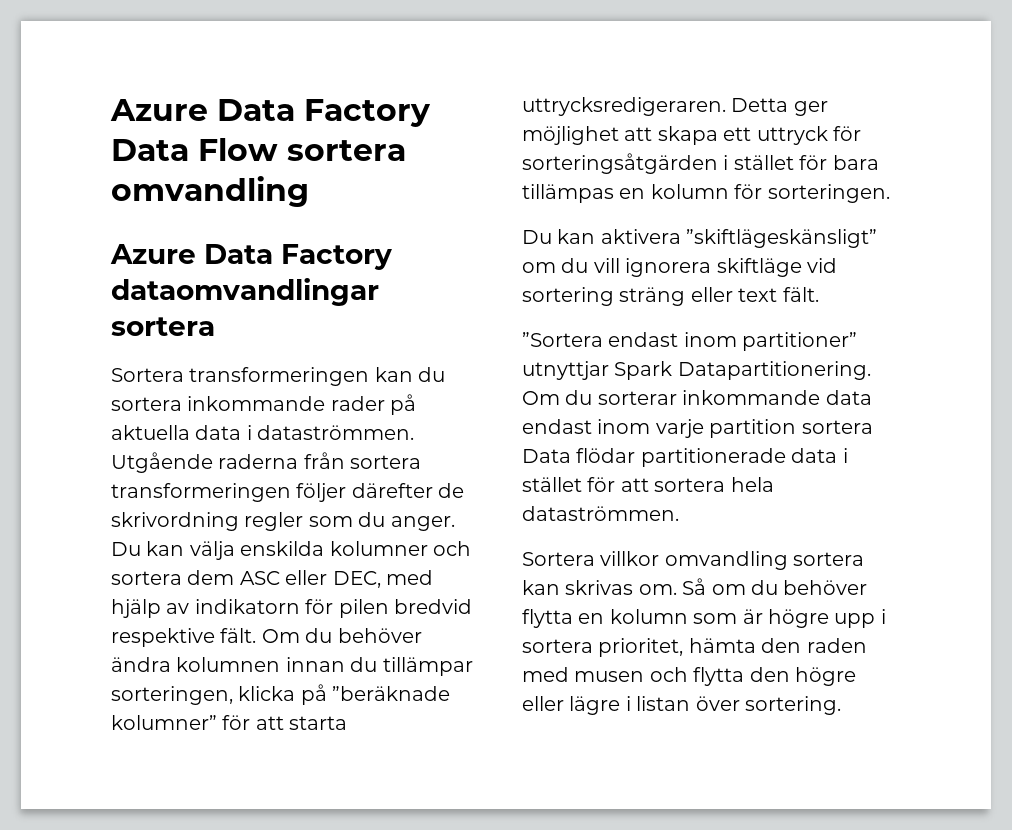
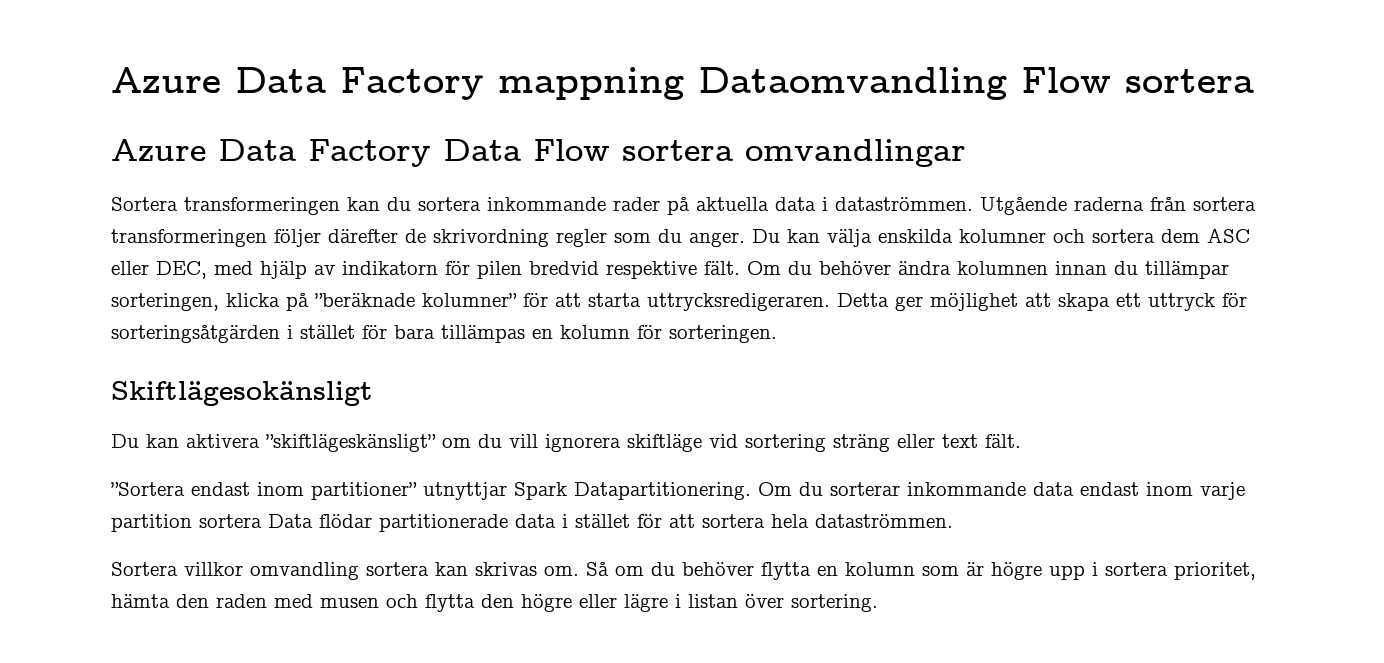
[110,99,431,127] [111,138,406,161] [111,176,309,207] [110,244,392,270] [111,278,379,306] [111,317,215,336] Azure Data Factory Data Flow sortera omvandling // Azure Data Factory dataomvandlingar sortera -> [111,67,1254,100] [111,139,966,167] Azure Data Factory mappning Dataomvandling Flow sortera // Azure Data Factory Data Flow sortera omvandlingar
(890, 193) none -> [111,381,373,406] // Skiftlägesokänsligt

